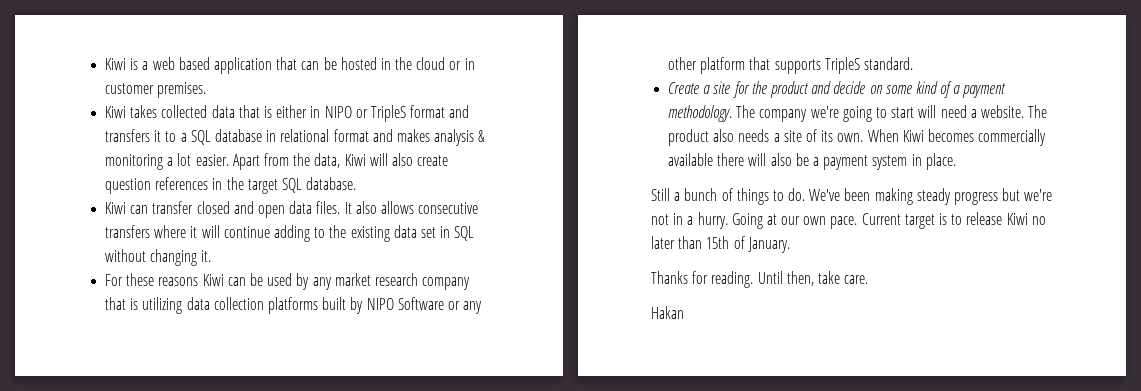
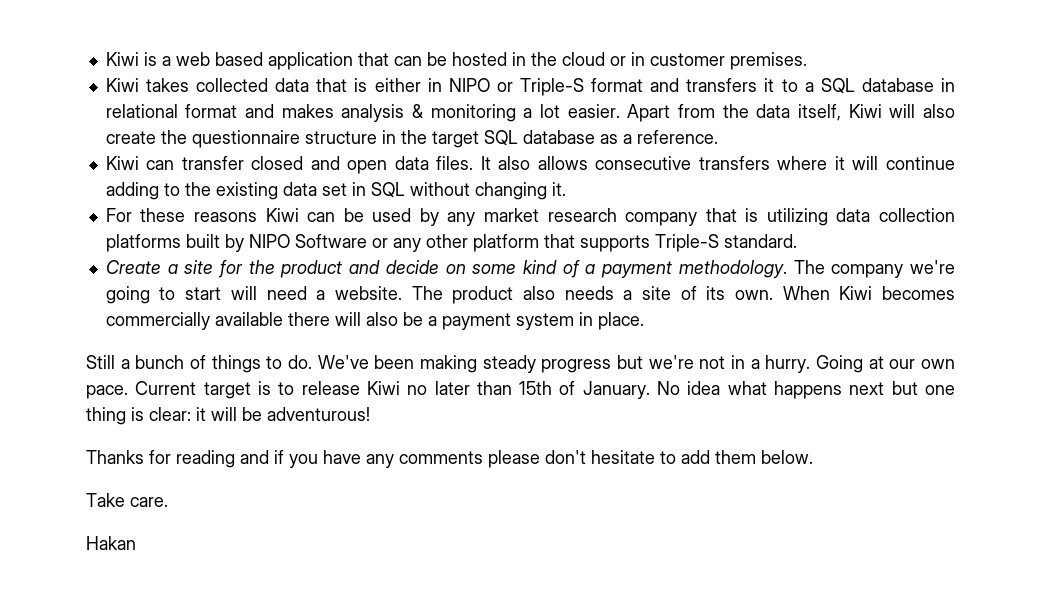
[370,105,406,122] TripleS -> [519,78,584,96] Triple-S
[314,153,341,168] data, -> [756,104,842,121] data itself,
[105,177,209,194] question references -> [160,130,377,148] the questionnaire structure
[306,177,357,190] database. -> [522,130,718,144] database as a reference.
[824,57,860,74] TripleS -> [654,234,719,252] Triple-S
[651,271,840,288] // Thanks for reading. Until then, take -> [657,381,955,399] [86,407,370,425] [86,450,813,468] [86,493,125,507] No idea what happens next but one thing is clear: it will be adventurous! // Thanks for reading and if you have any comments please don't hesitate to add them below. // Take

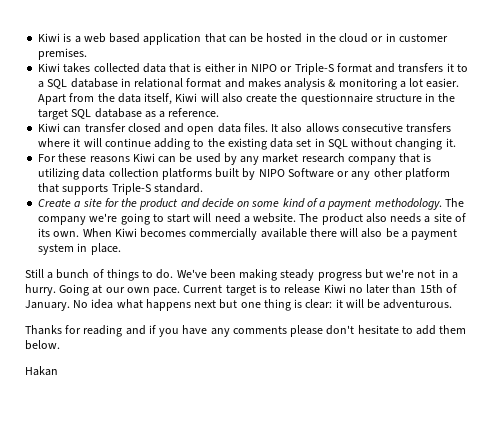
[267,407,370,421] adventurous! -> [383,299,453,309] adventurous.
[86,493,168,507] // Take care. -> (60, 345) none

